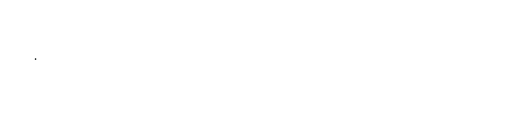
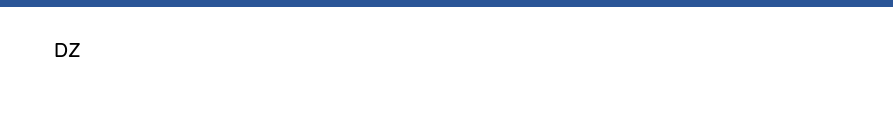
[34,58,37,60] . -> [54,43,81,57] DZ

